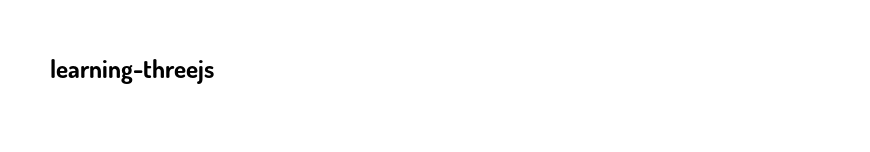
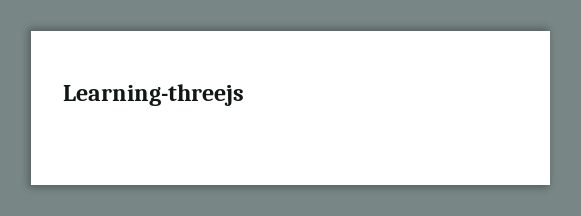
[50,59,214,84] learning-threejs -> [63,84,244,106] Learning-threejs

